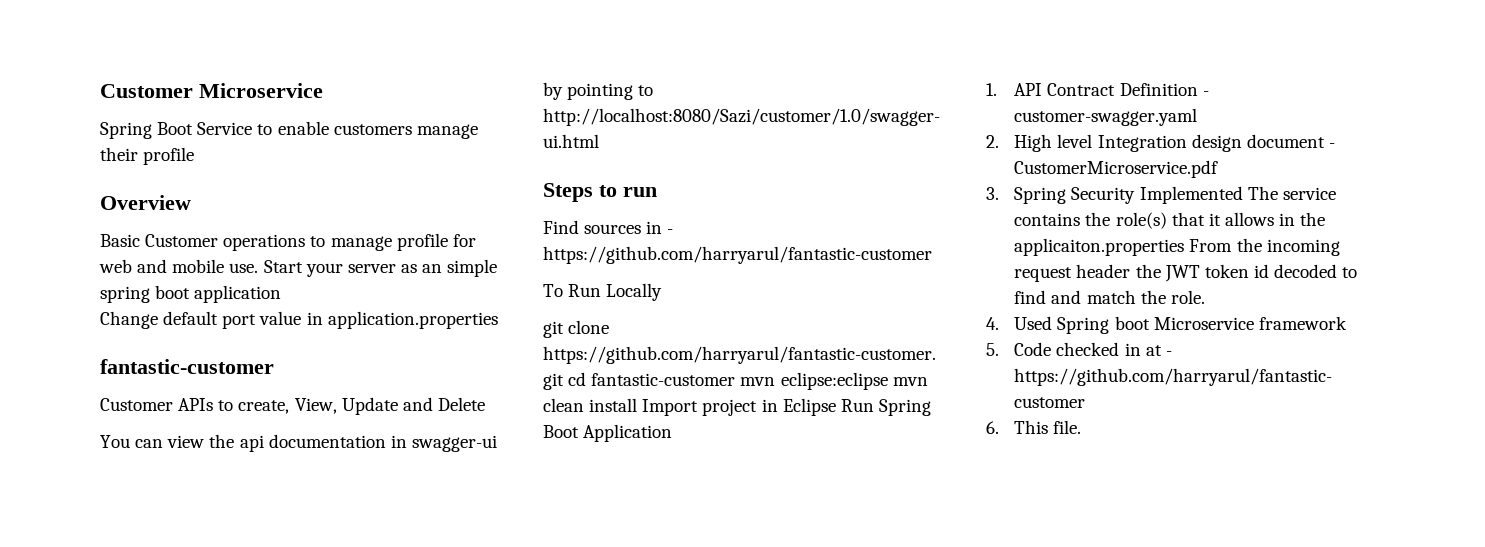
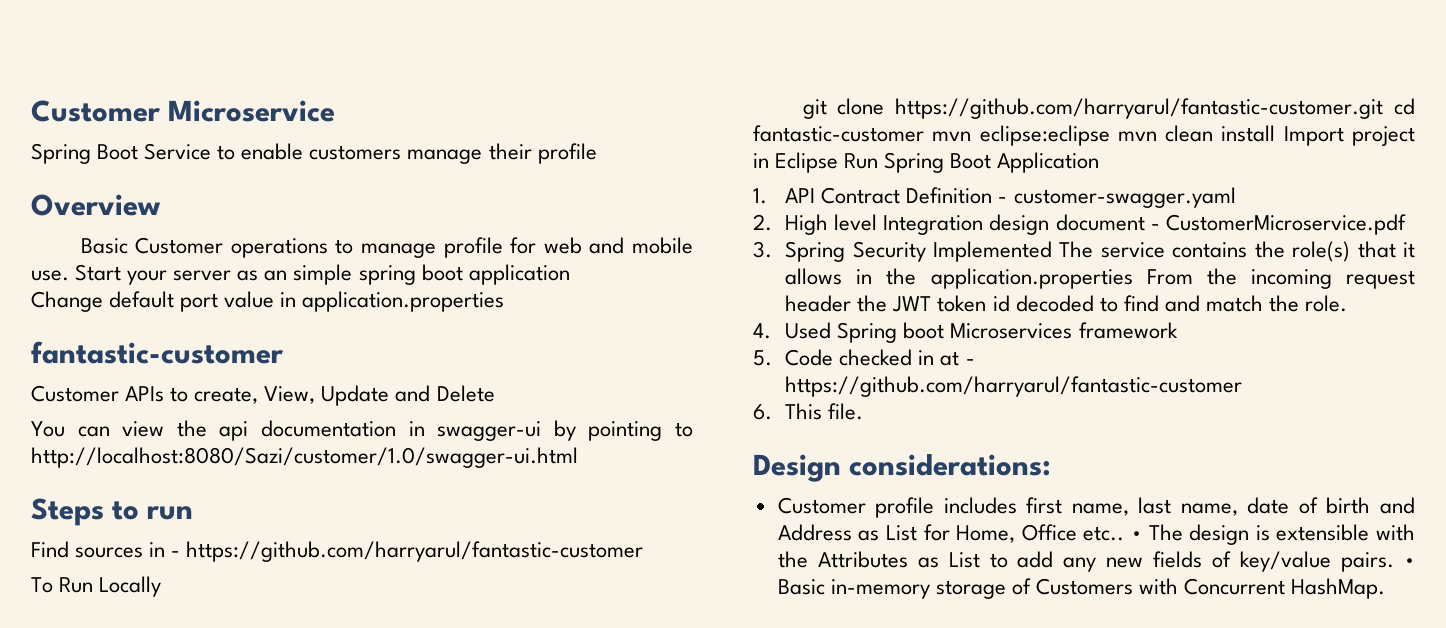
[1014,238,1185,256] applicaiton.properties -> [930,268,1133,289] application.properties
[1153,317,1254,330] Microservice -> [950,323,1073,339] Microservices
(1082, 427) none -> [753,454,1052,482] [777,497,1415,518] [777,524,1415,545] [777,551,1415,572] [777,578,1386,599] // Design considerations: // Customer profile includes first name, last name, date of birth and Address as List for Home, Office etc.. • The design is extensible with the Attributes as List to add any new fields of key/value pairs. • Basic in-memory storage of Customers with Concurrent HashMap.

